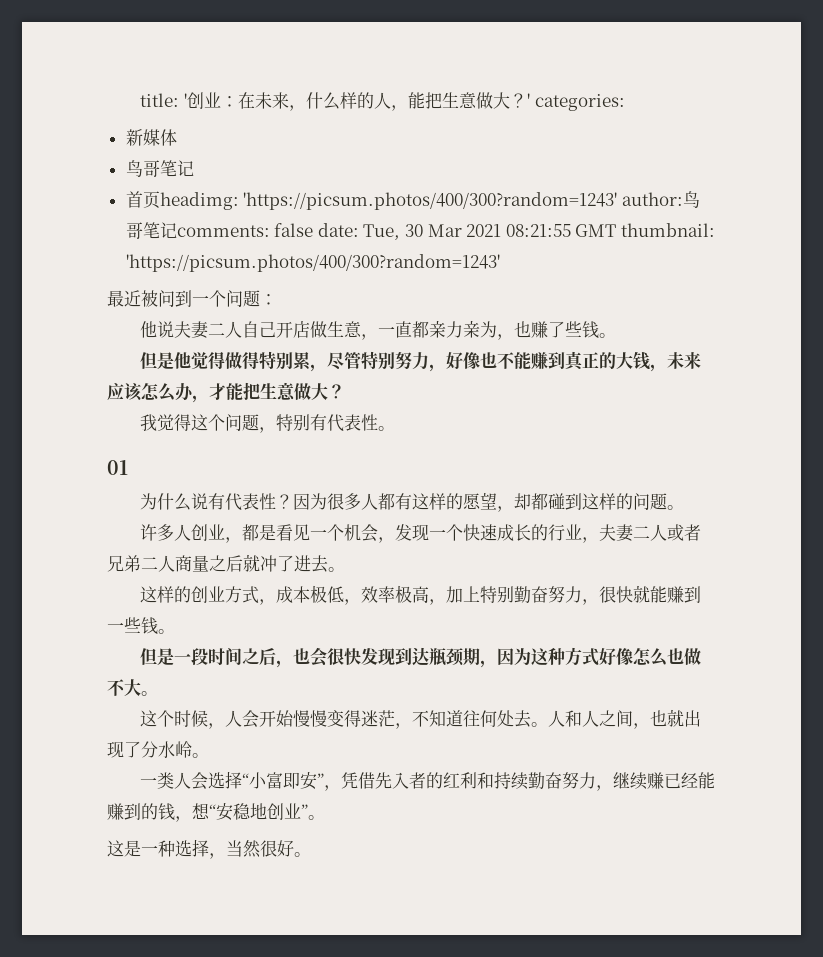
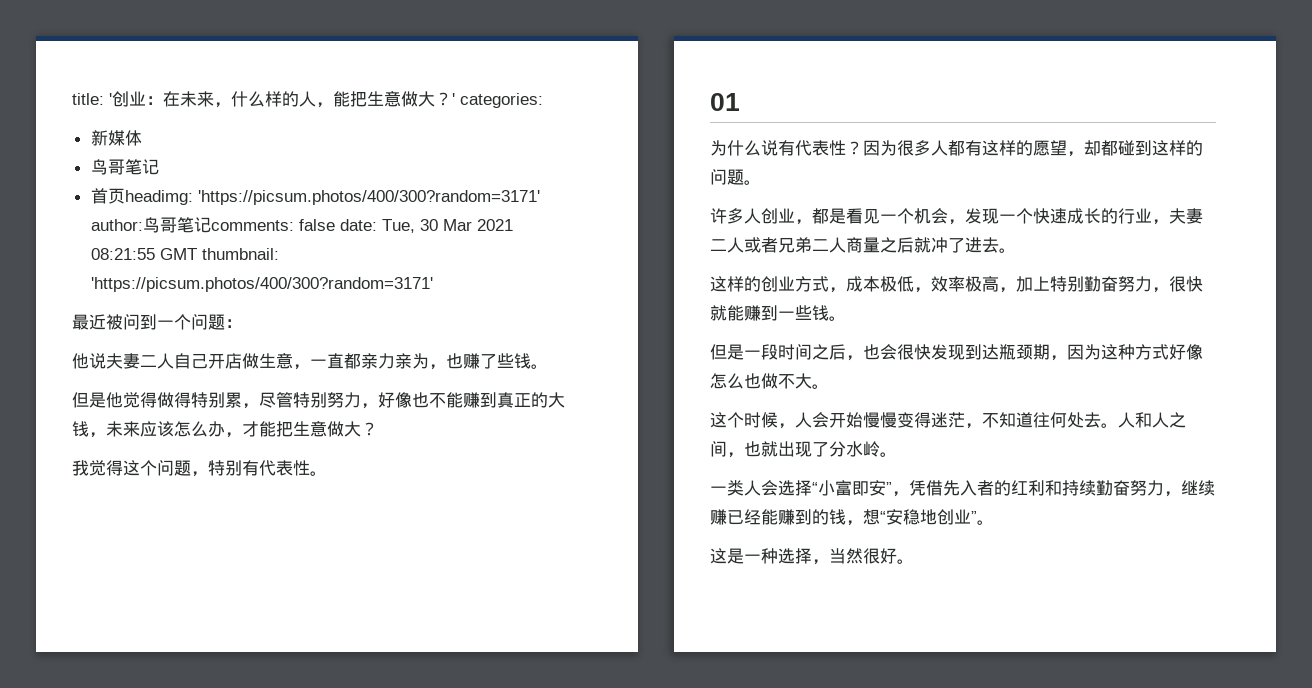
[243,192,618,210] 'https://picsum.photos/400/300?random=1243' -> [197,190,540,205] 'https://picsum.photos/400/300?random=3171'
[125,254,500,272] 'https://picsum.photos/400/300?random=1243' -> [90,277,433,292] 'https://picsum.photos/400/300?random=3171'

